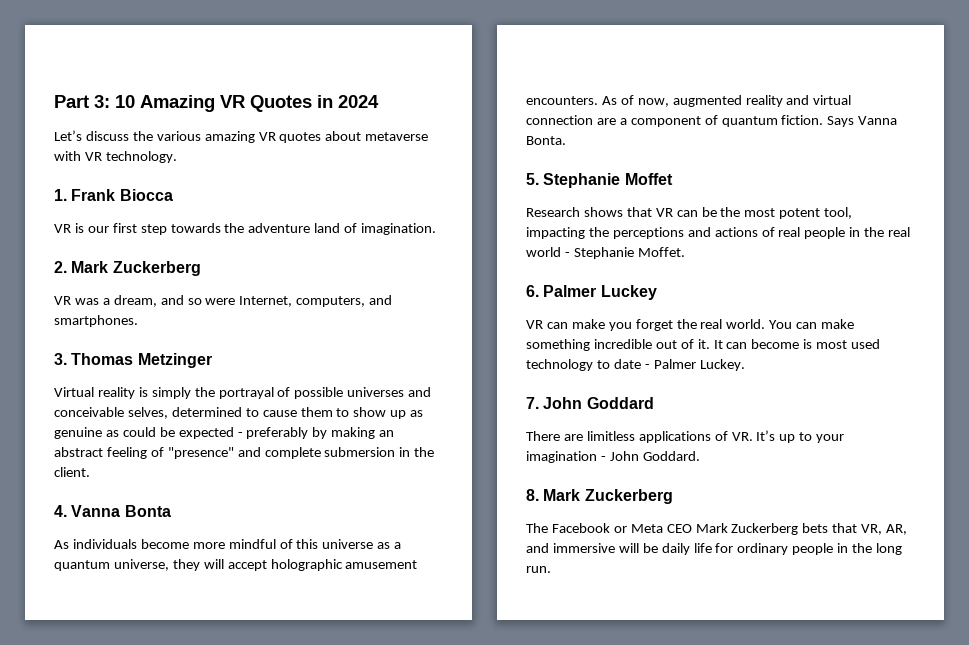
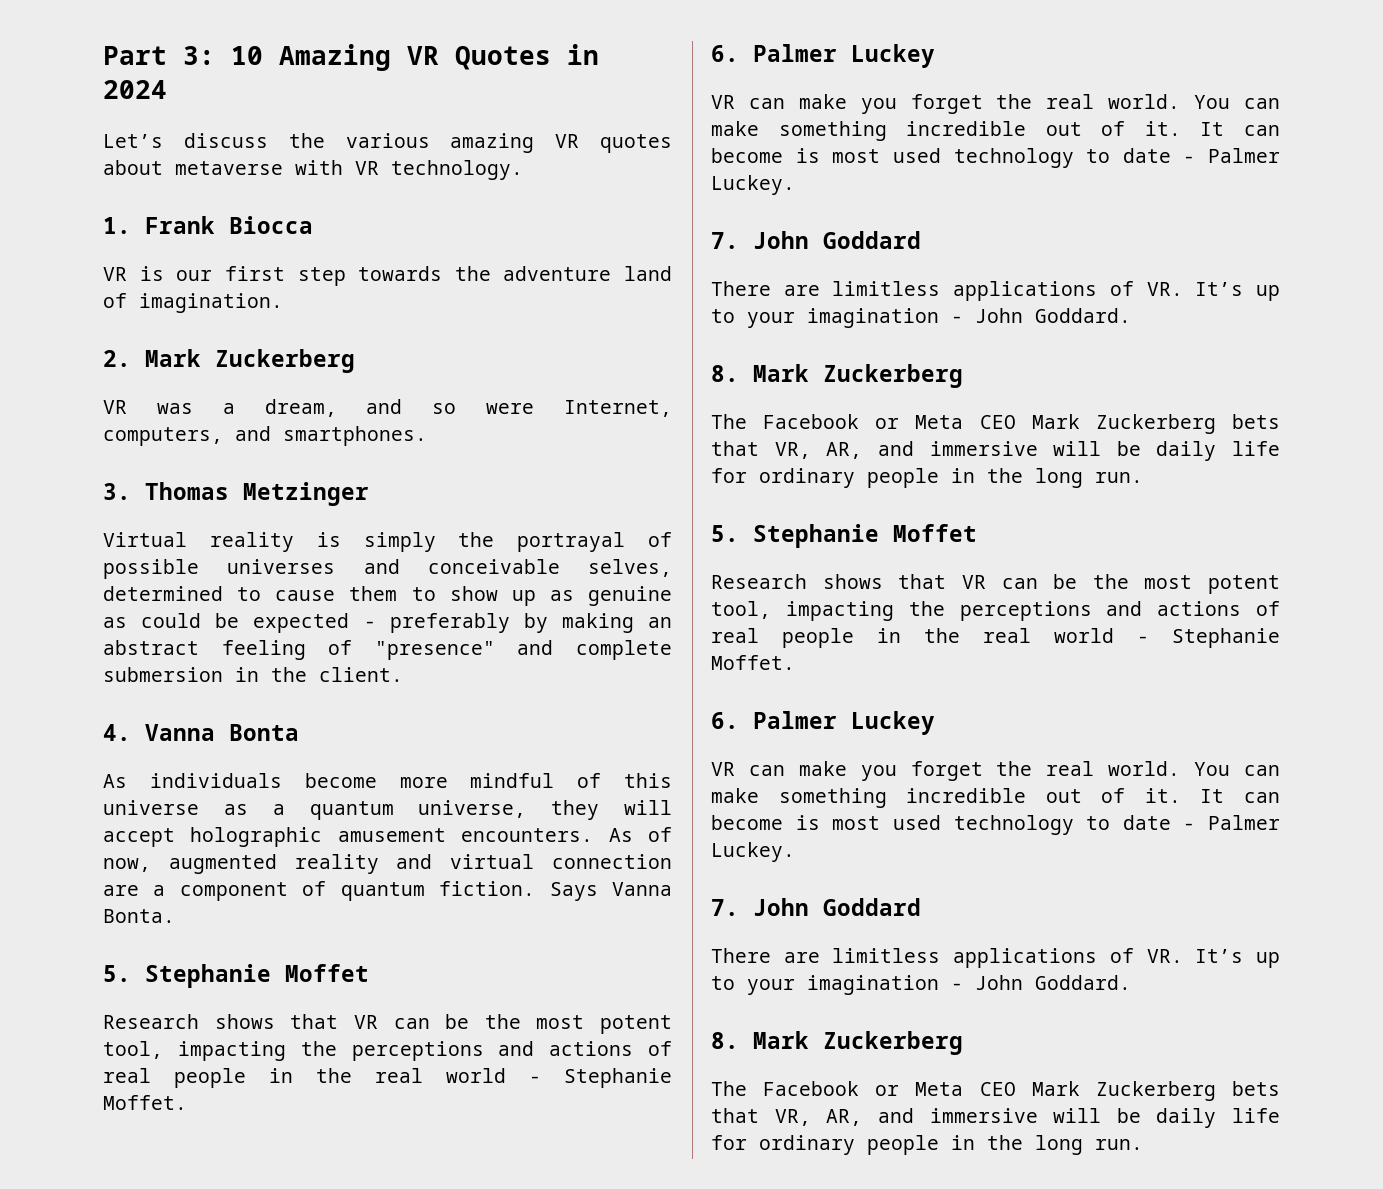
(551, 569) none -> [711,524,977,548] [711,574,1280,594] [711,601,1280,621] [711,628,1280,648] [711,655,795,670] [711,711,935,735] [711,761,1280,781] [711,788,1280,808] [711,815,1280,835] [711,842,795,862] [711,898,921,916] [711,948,1280,968] [711,975,1131,995] [711,1031,963,1055] [711,1081,1280,1101] [711,1108,1280,1128] [711,1135,1143,1155] // 5. Stephanie Moffet // Research shows that VR can be the most potent tool, impacting the perceptions and actions of real people in the real world - Stephanie Moffet. // 6. Palmer Luckey // VR can make you forget the real world. You can make something incredible out of it. It can become is most used technology to date - Palmer Luckey. // 7. John Goddard // There are limitless applications of VR. It’s up to your imagination - John Goddard. // 8. Mark Zuckerberg // The Facebook or Meta CEO Mark Zuckerberg bets that VR, AR, and immersive will be daily life for ordinary people in the long run.

